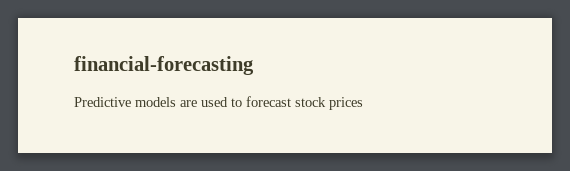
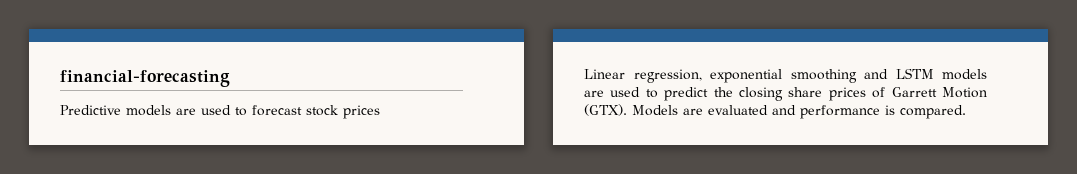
(363, 103) none -> [584,68,987,83] [584,87,987,101] [584,104,966,119] // Linear regression, exponential smoothing and LSTM models are used to predict the closing share prices of Garrett Motion (GTX). Models are evaluated and performance is compared.

